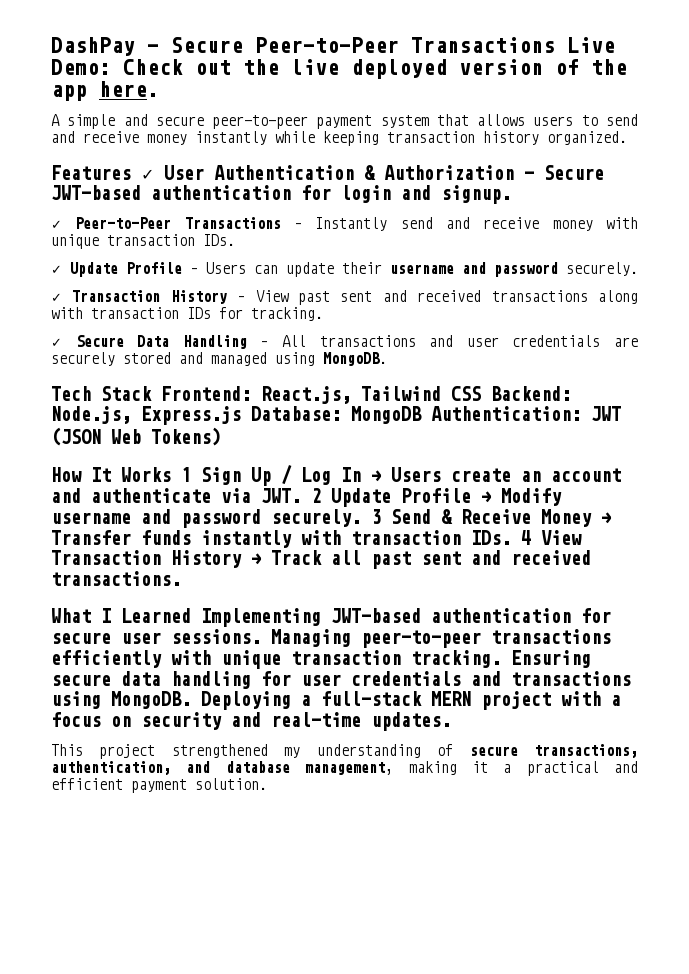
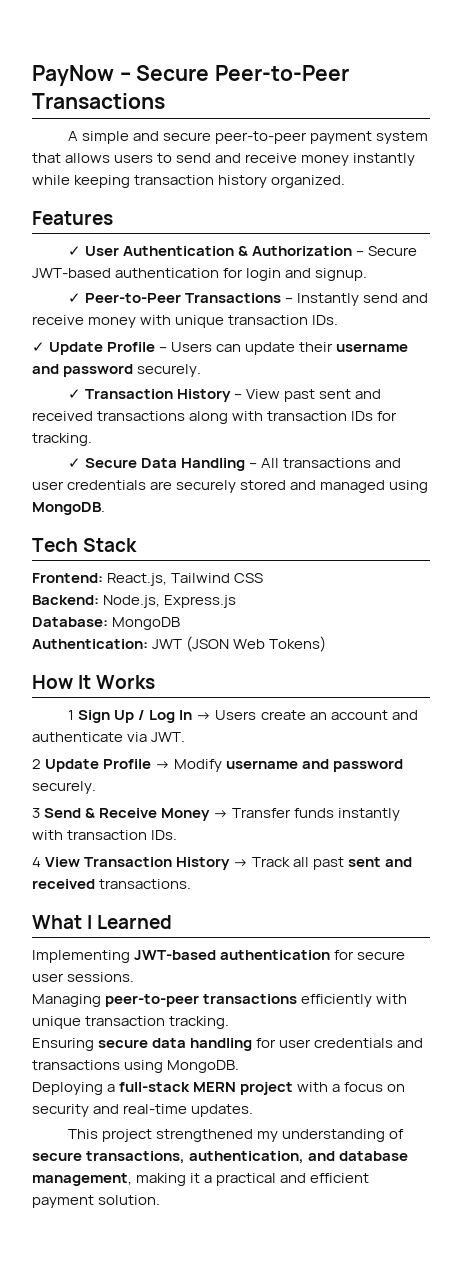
[51,37,135,56] DashPay -> [32,65,114,86] PayNow
[567,37,615,53] [51,59,627,79] [51,81,159,101] Live Demo: Check out the live deployed version of the app here. -> (165, 101) none
(131, 172) none -> (113, 218) //
(152, 393) none -> (138, 545) //
(481, 393) none -> (264, 578) //
(241, 415) none -> (237, 601) //
(422, 415) none -> (181, 623) //
(171, 474) none -> (156, 682) //
(301, 495) none -> (186, 737) //
(361, 518) none -> (96, 787) //
(511, 537) none -> (178, 835) //
(191, 615) none -> (173, 922) //
(261, 636) none -> (135, 977) //
(501, 659) none -> (230, 1022) //
(191, 700) none -> (240, 1066) //

